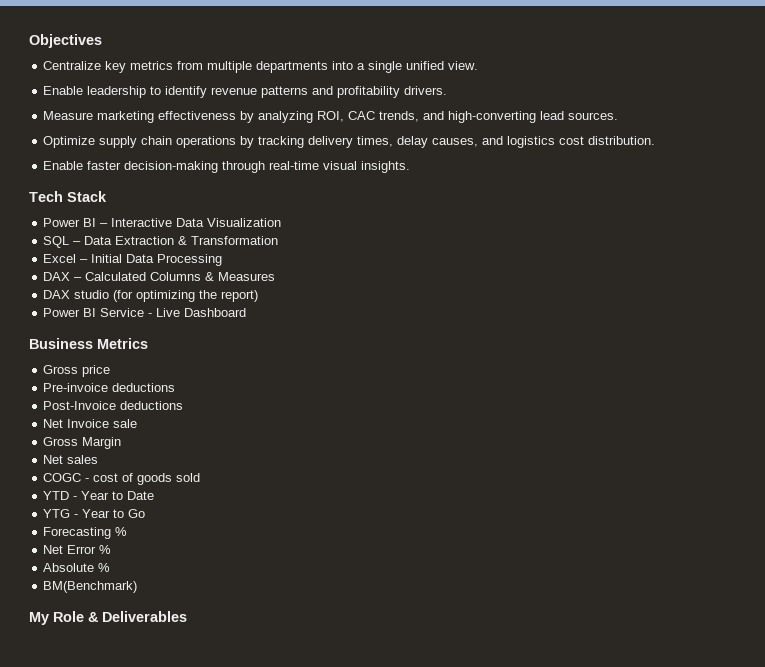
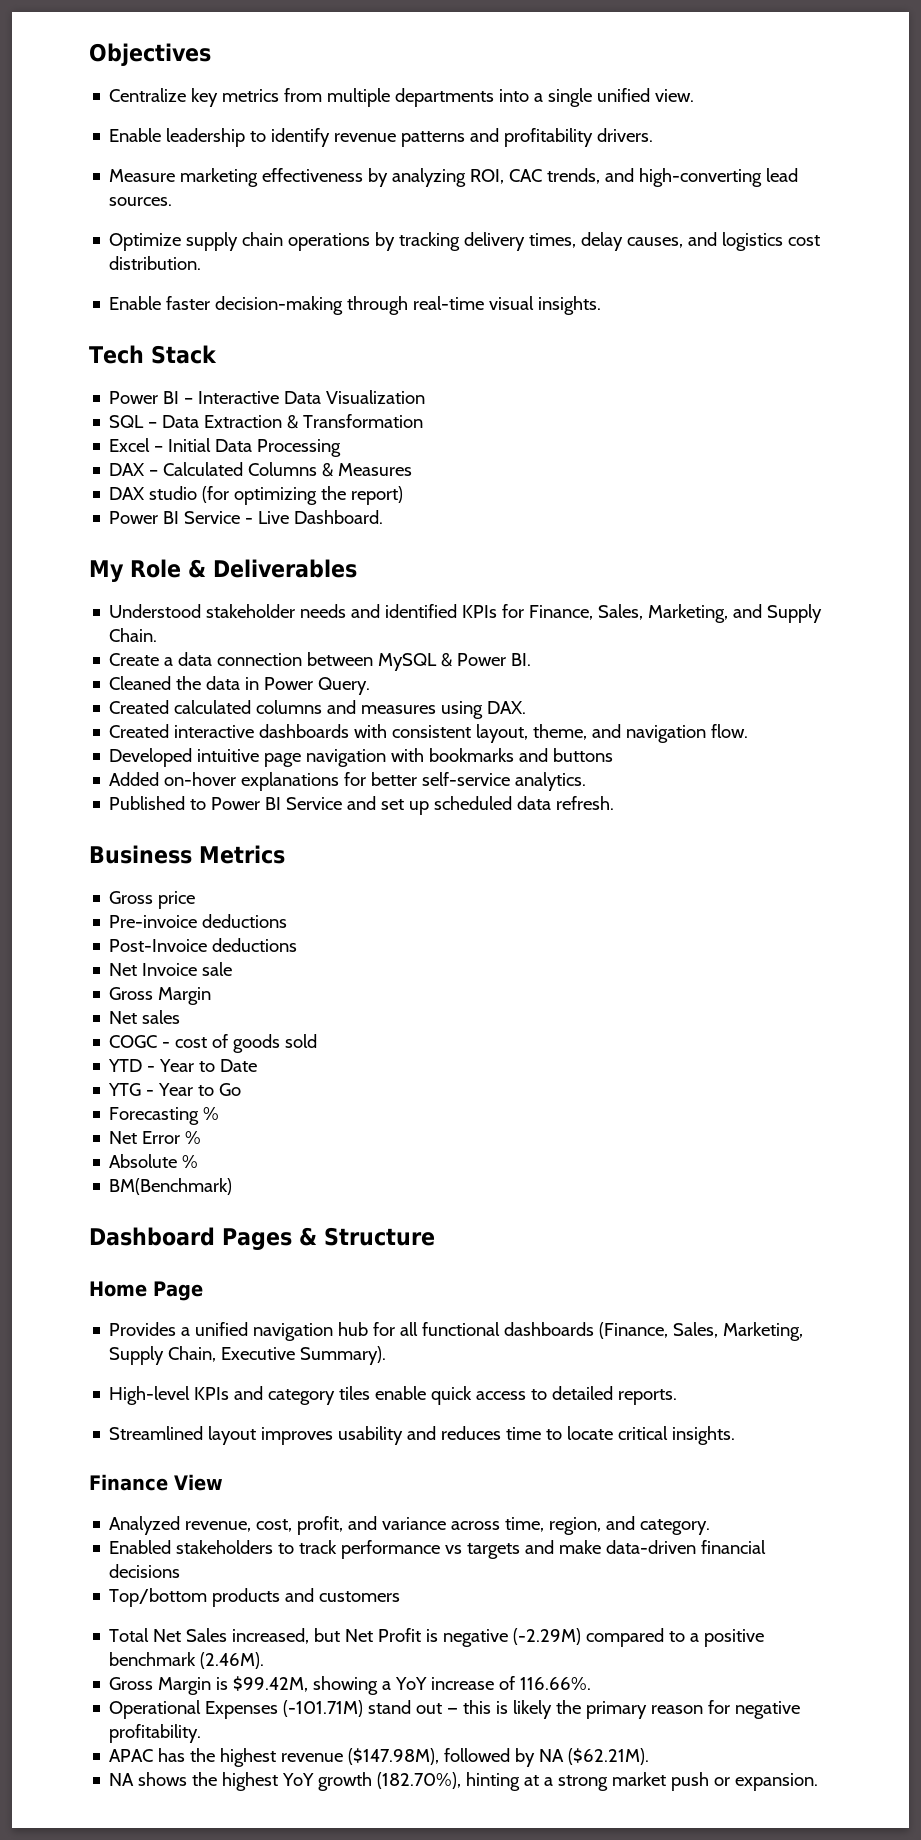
[184,308,247,317] Dashboard -> [294,510,384,524] [89,559,357,582] [109,604,823,623] [109,628,158,642] [109,652,532,671] [109,676,371,695] [109,700,527,719] [109,724,749,743] [109,748,614,767] [109,772,587,791] [109,796,615,815] Dashboard. // My Role & Deliverables // Understood stakeholder needs and identified KPIs for Finance, Sales, Marketing, and Supply Chain. // Create a data connection between MySQL & Power BI. // Cleaned the data in Power Query. // Created calculated columns and measures using DAX. // Created interactive dashboards with consistent layout, theme, and navigation flow. // Developed intuitive page navigation with bookmarks and buttons // Added on-hover explanations for better self-service analytics. // Published to Power BI Service and set up scheduled data refresh.
[29,611,187,625] My Role & Deliverables -> [89,1227,435,1250] [89,1281,203,1301] [109,1322,804,1341] [109,1346,387,1365] [109,1386,678,1405] [109,1426,736,1445] [89,1474,223,1491] [109,1516,711,1535] [109,1540,767,1559] [109,1564,181,1578] [109,1588,401,1607] [109,1628,765,1647] [109,1652,265,1669] [109,1676,592,1695] [109,1700,801,1719] [109,1724,202,1743] [109,1748,650,1767] [109,1772,819,1791] Dashboard Pages & Structure // Home Page // Provides a unified navigation hub for all functional dashboards (Finance, Sales, Marketing, Supply Chain, Executive Summary). // High-level KPIs and category tiles enable quick access to detailed reports. // Streamlined layout improves usability and reduces time to locate critical insights. // Finance View // Analyzed revenue, cost, profit, and variance across time, region, and category. // Enabled stakeholders to track performance vs targets and make data-driven financial decisions // Top/bottom products and customers // Total Net Sales increased, but Net Profit is negative (-2.29M) compared to a positive benchmark (2.46M). // Gross Margin is $99.42M, showing a YoY increase of 116.66%. // Operational Expenses (-101.71M) stand out — this is likely the primary reason for negative profitability. // APAC has the highest revenue ($147.98M), followed by NA ($62.21M). // NA shows the highest YoY growth (182.70%), hinting at a strong market push or expansion.

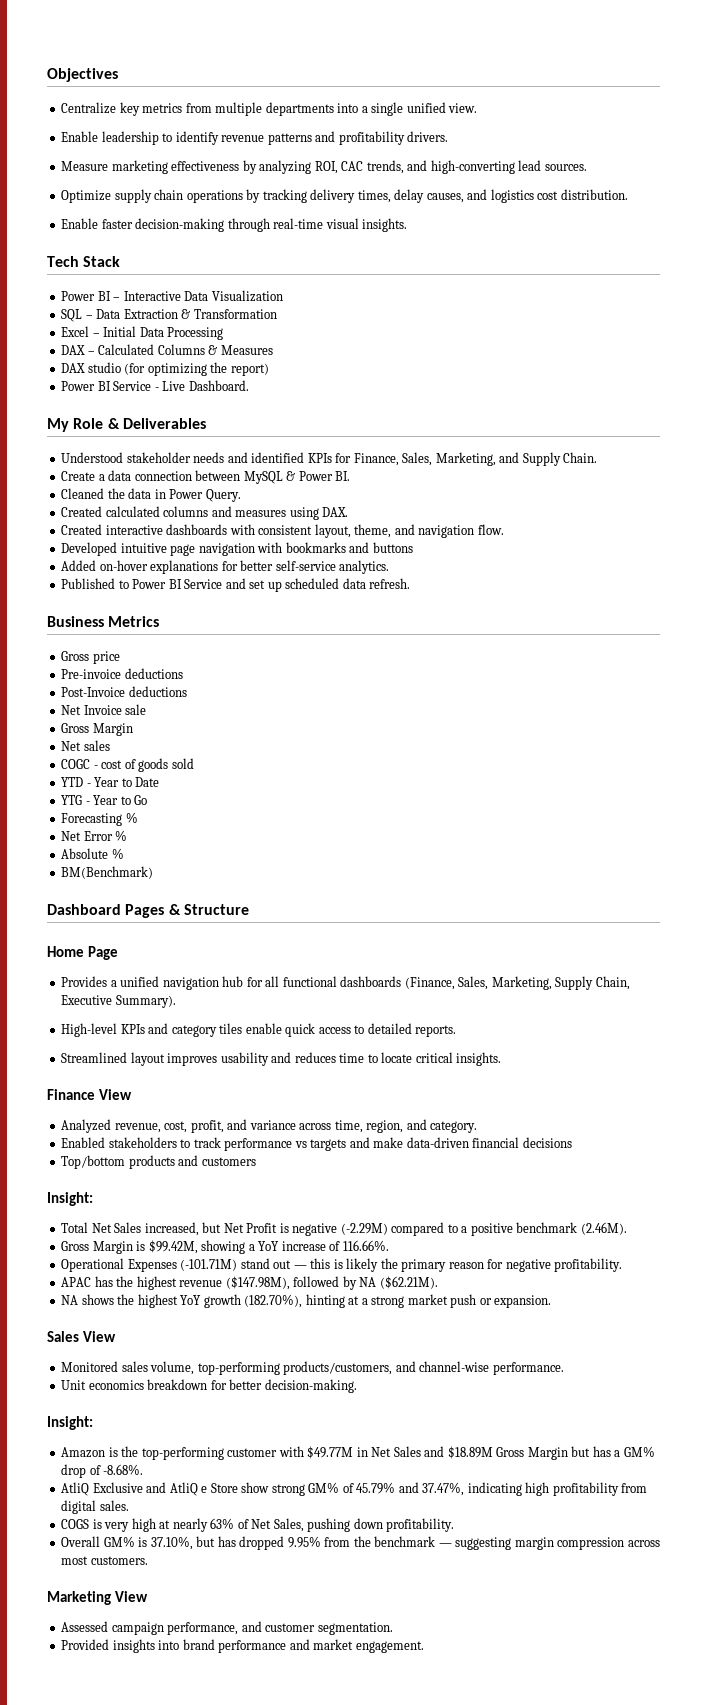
(401, 1596) none -> [47,1192,93,1206] // Insight:
(819, 1782) none -> [47,1331,116,1342] [61,1361,564,1375] [61,1379,357,1393] [47,1416,93,1430] [61,1446,655,1460] [61,1464,144,1478] [61,1482,648,1496] [61,1500,129,1514] [61,1518,455,1532] [61,1536,660,1550] [61,1556,148,1565] [47,1591,148,1605] [61,1621,393,1635] [61,1639,424,1653] // Sales View // Monitored sales volume, top-performing products/customers, and channel-wise performance. // Unit economics breakdown for better decision-making. // Insight: // Amazon is the top-performing customer with $49.77M in Net Sales and $18.89M Gross Margin but has a GM% drop of -8.68%. // AtliQ Exclusive and AtliQ e Store show strong GM% of 45.79% and 37.47%, indicating high profitability from digital sales. // COGS is very high at nearly 63% of Net Sales, pushing down profitability. // Overall GM% is 37.10%, but has dropped 9.95% from the benchmark — suggesting margin compression across most customers. // Marketing View // Assessed campaign performance, and customer segmentation. // Provided insights into brand performance and market engagement.

